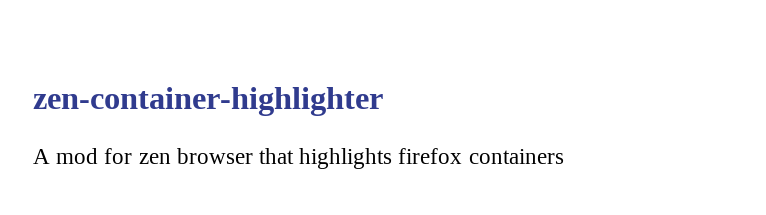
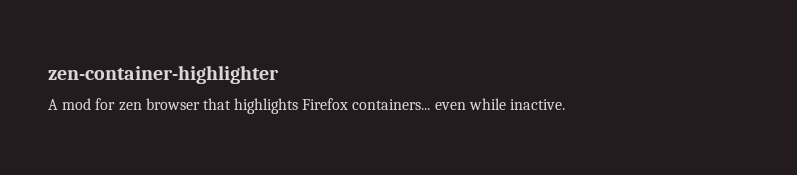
[398,148,564,164] firefox containers -> [302,98,566,110] Firefox containers... even while inactive.

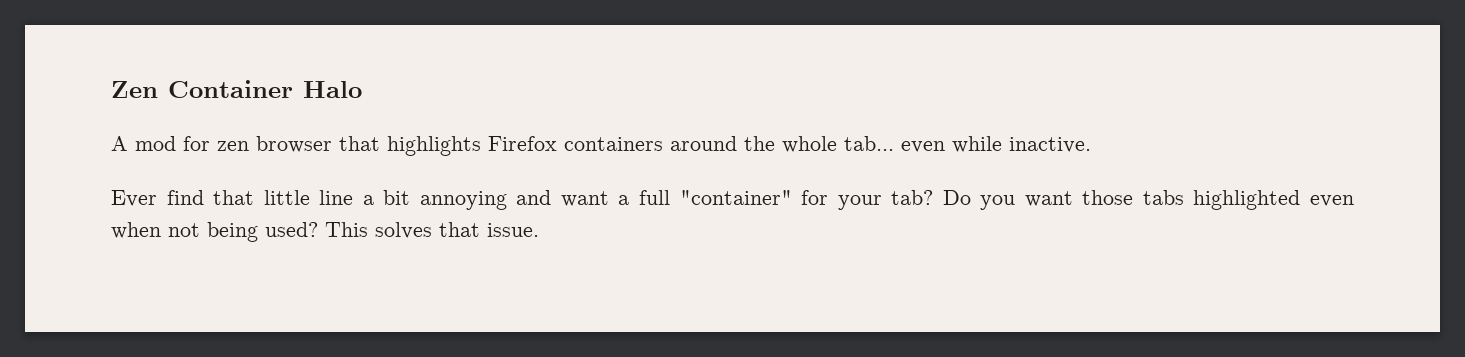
[48,65,279,84] zen-container-highlighter -> [111,80,362,98] Zen Container Halo
[352,98,566,110] containers... even while inactive. -> [564,136,1091,153] [111,190,1354,210] [111,222,539,242] containers around the whole tab... even while inactive. // Ever find that little line a bit annoying and want a full "container" for your tab? Do you want those tabs highlighted even when not being used? This solves that issue.

